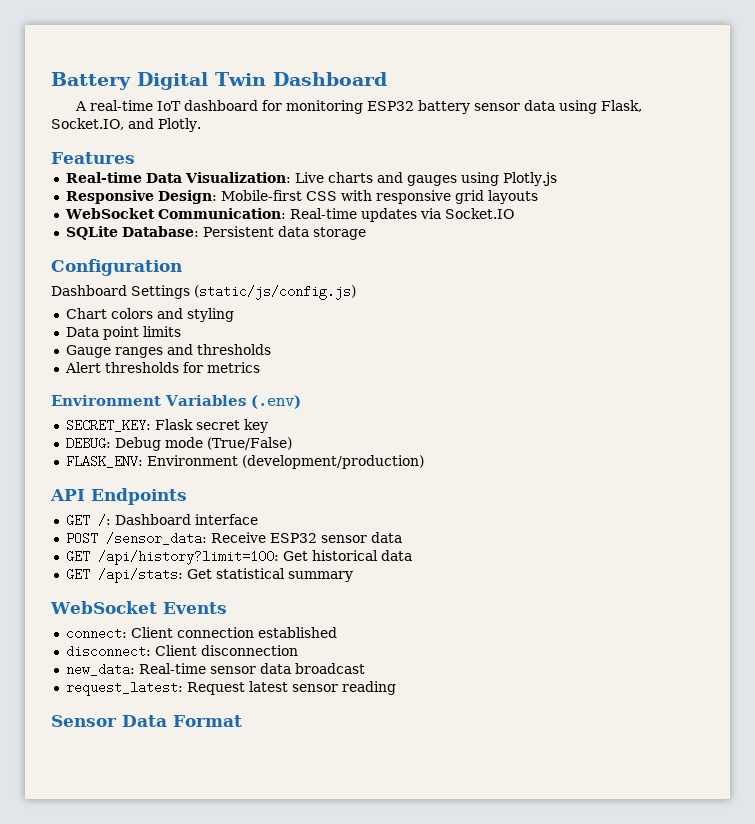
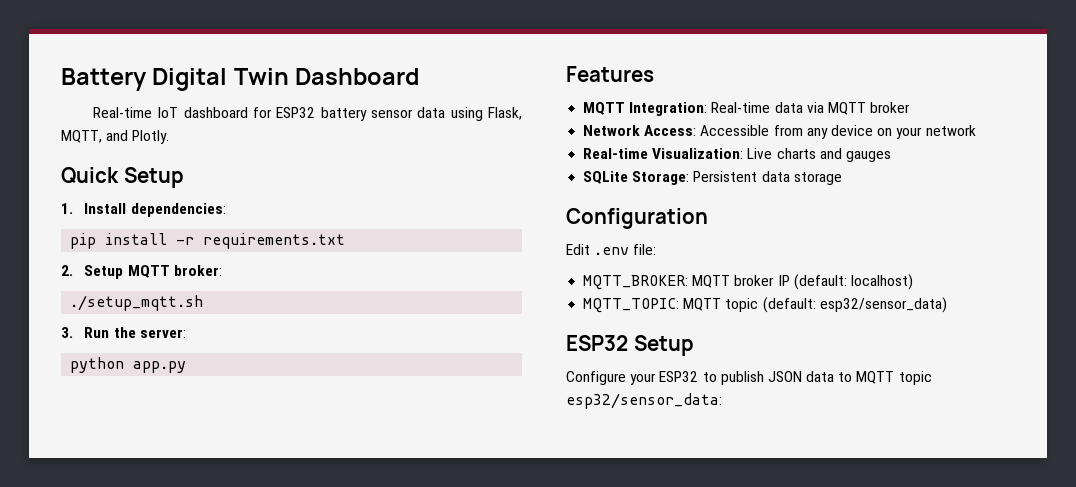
[75,100,154,111] A real-time -> [92,107,152,118] Real-time
[286,100,364,114] monitoring -> (272, 112) none
[51,118,124,130] Socket.IO, -> [61,130,102,143] MQTT,
[51,152,135,164] [65,172,182,183] Features // Real-time Data -> [61,167,184,188] [61,203,226,217] [70,233,346,249] [61,265,222,279] [70,295,204,311] [61,327,186,338] [70,357,187,373] [566,66,654,82] [583,102,911,116] [583,125,976,139] [583,148,649,159] Quick Setup // 1. Install dependencies: // pip install -r requirements.txt // 2. Setup MQTT broker: // ./setup_mqtt.sh // 3. Run the server: // python app.py // Features // MQTT Integration: Real-time data via MQTT broker // Network Access: Accessible from any device on your network // Real-time
[460,172,557,186] [65,190,538,204] [64,208,514,222] using Plotly.js // Responsive Design: Mobile-first CSS with responsive grid layouts // WebSocket Communication: Real-time updates via Socket.IO -> (891, 156) none
[121,226,199,237] Database: -> [632,171,690,185] Storage:
[51,285,356,300] [65,308,234,322] [65,326,181,340] [65,344,271,358] [64,362,260,373] [51,395,301,409] [65,419,268,433] [65,437,292,451] [65,455,424,469] [50,488,187,505] [65,514,258,527] [65,532,402,545] [65,550,412,565] [65,568,353,583] [50,601,227,614] [65,627,337,640] [65,645,298,658] [65,663,365,676] [65,681,396,696] [51,715,242,727] Dashboard Settings (static/js/config.js) // Chart colors and styling // Data point limits // Gauge ranges and thresholds // Alert thresholds for metrics // Environment Variables (.env) // SECRET_KEY: Flask secret key // DEBUG: Debug mode (True/False) // FLASK_ENV: Environment (development/production) // API Endpoints // GET /: Dashboard interface // POST /sensor_data: Receive ESP32 sensor data // GET /api/history?limit=100: Get historical data // GET /api/stats: Get statistical summary // WebSocket Events // connect: Client connection established // disconnect: Client disconnection // new_data: Real-time sensor data broadcast // request_latest: Request latest sensor reading // Sensor Data Format -> [566,244,657,255] [583,274,913,290] [583,297,947,313] [566,335,694,356] [566,371,932,385] [566,393,722,409] Edit .env file: // MQTT_BROKER: MQTT broker IP (default: localhost) // MQTT_TOPIC: MQTT topic (default: esp32/sensor_data) // ESP32 Setup // Configure your ESP32 to publish JSON data to MQTT topic esp32/sensor_data:

